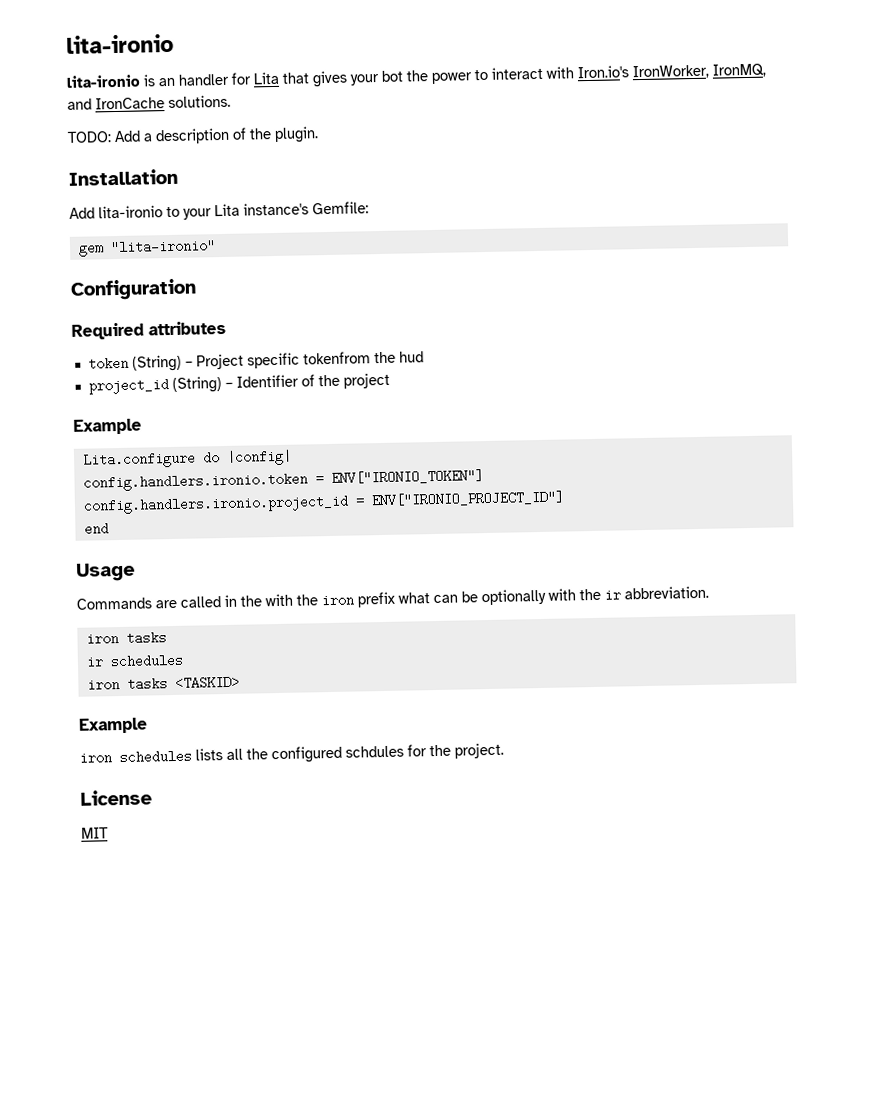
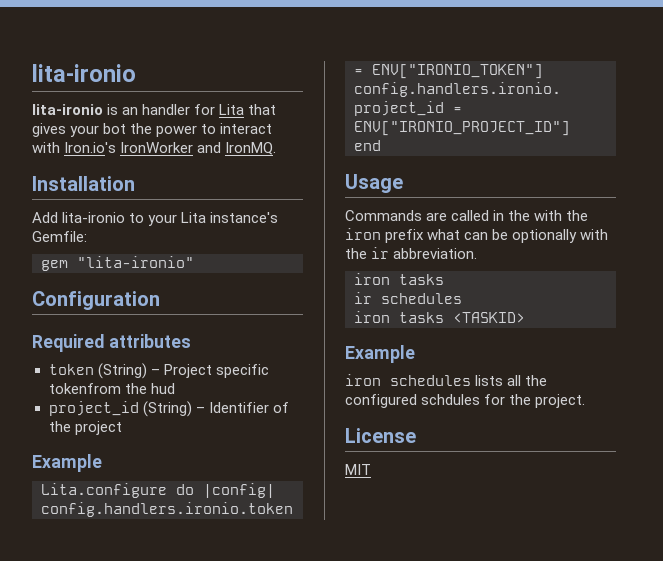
[632,63,766,80] [67,94,231,110] [67,126,319,145] IronWorker, IronMQ, and IronCache solutions. // TODO: Add a description of the plugin. -> [120,142,277,155] IronWorker and IronMQ.

